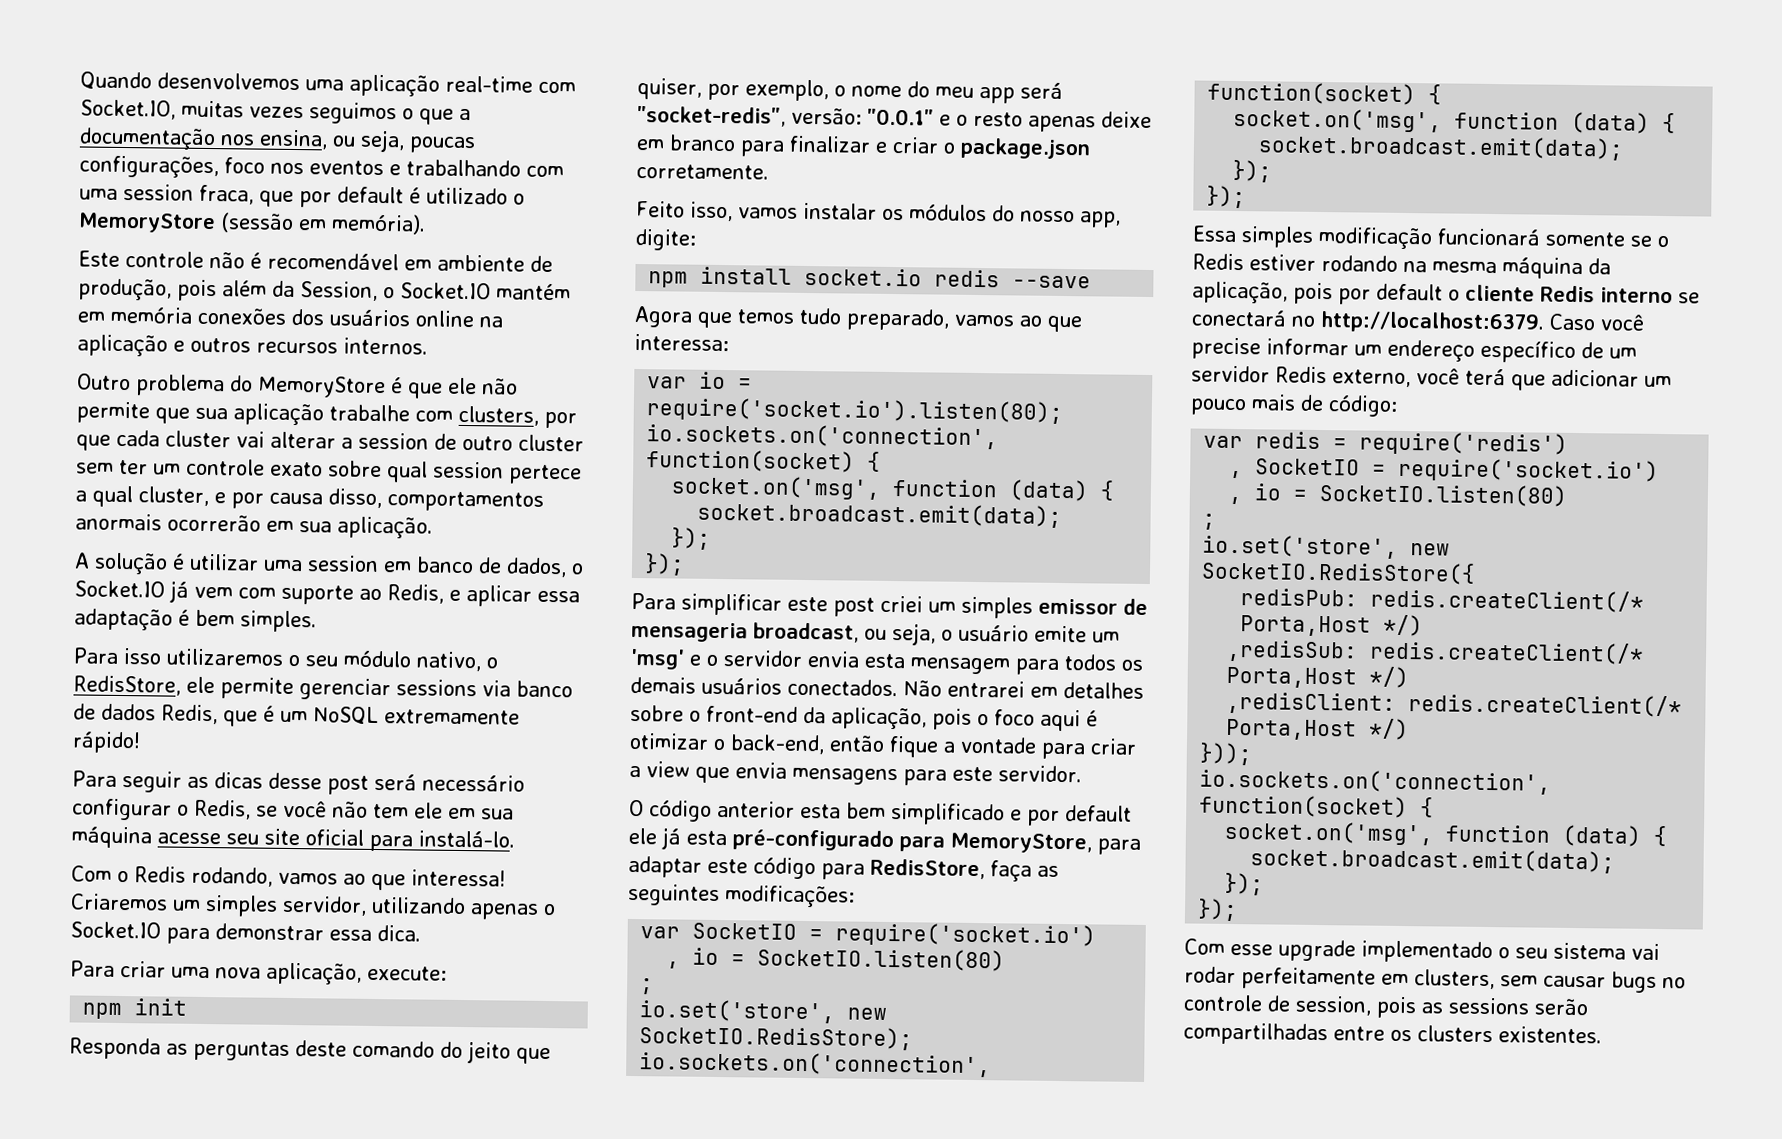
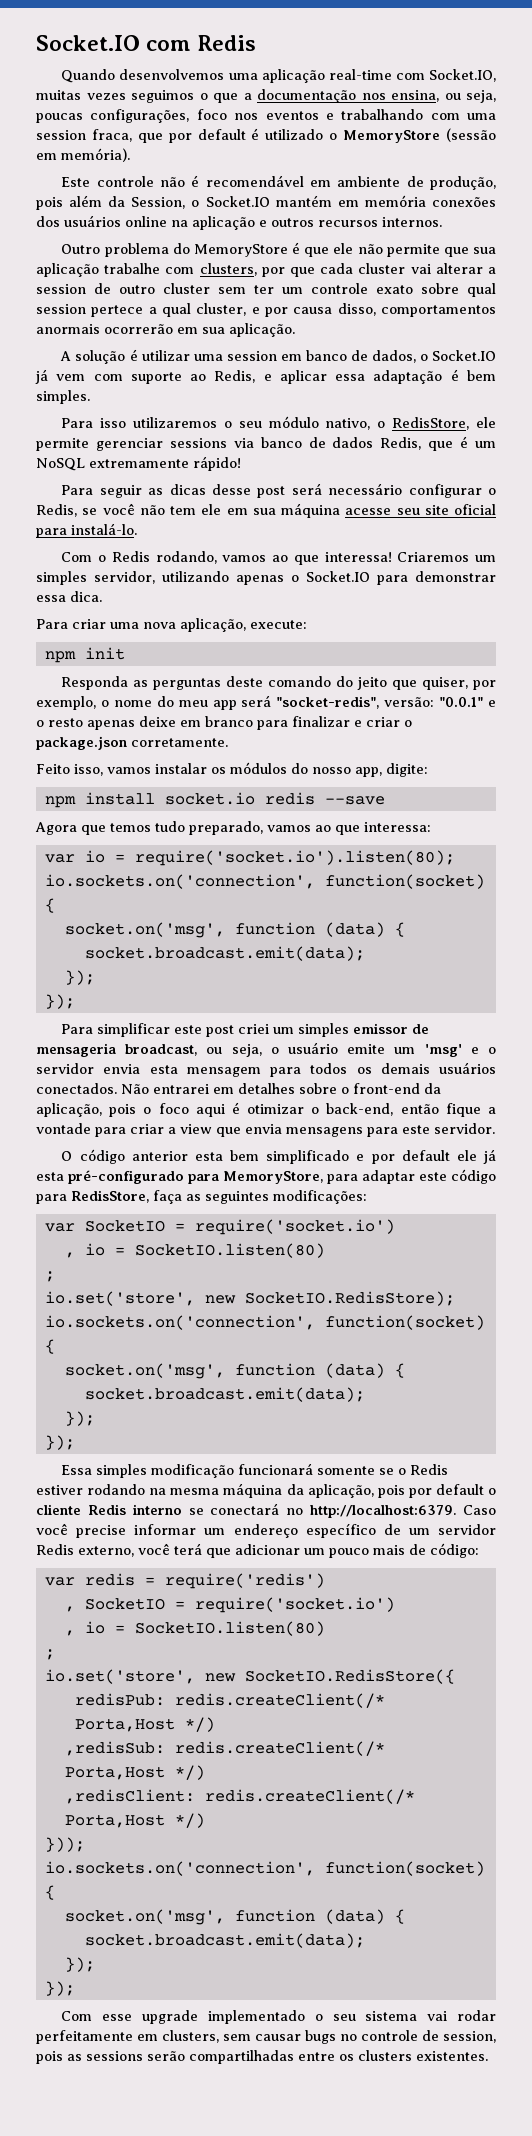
(80, 81) none -> [36,35,257,51] Socket.IO com Redis //

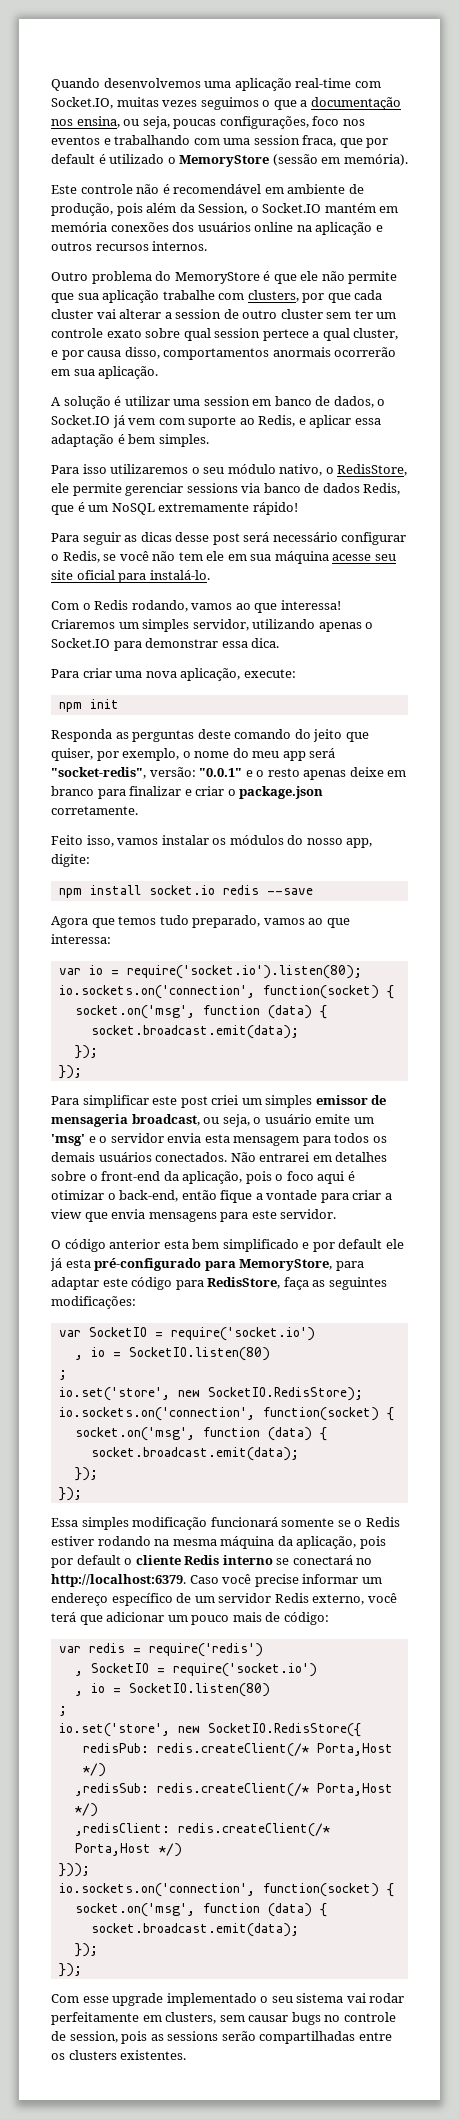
[36,35,257,51] Socket.IO com Redis // -> (51, 84) none

